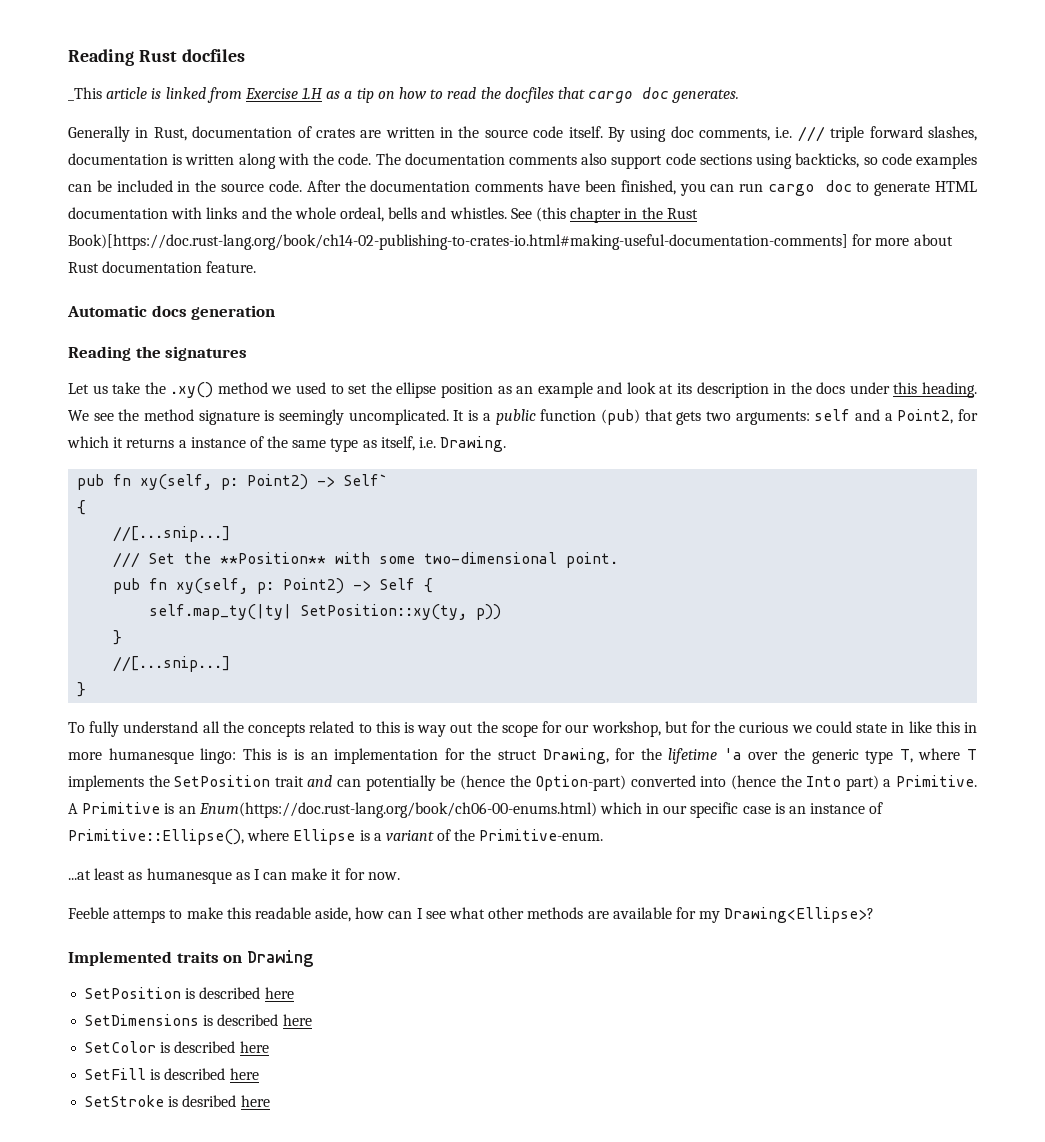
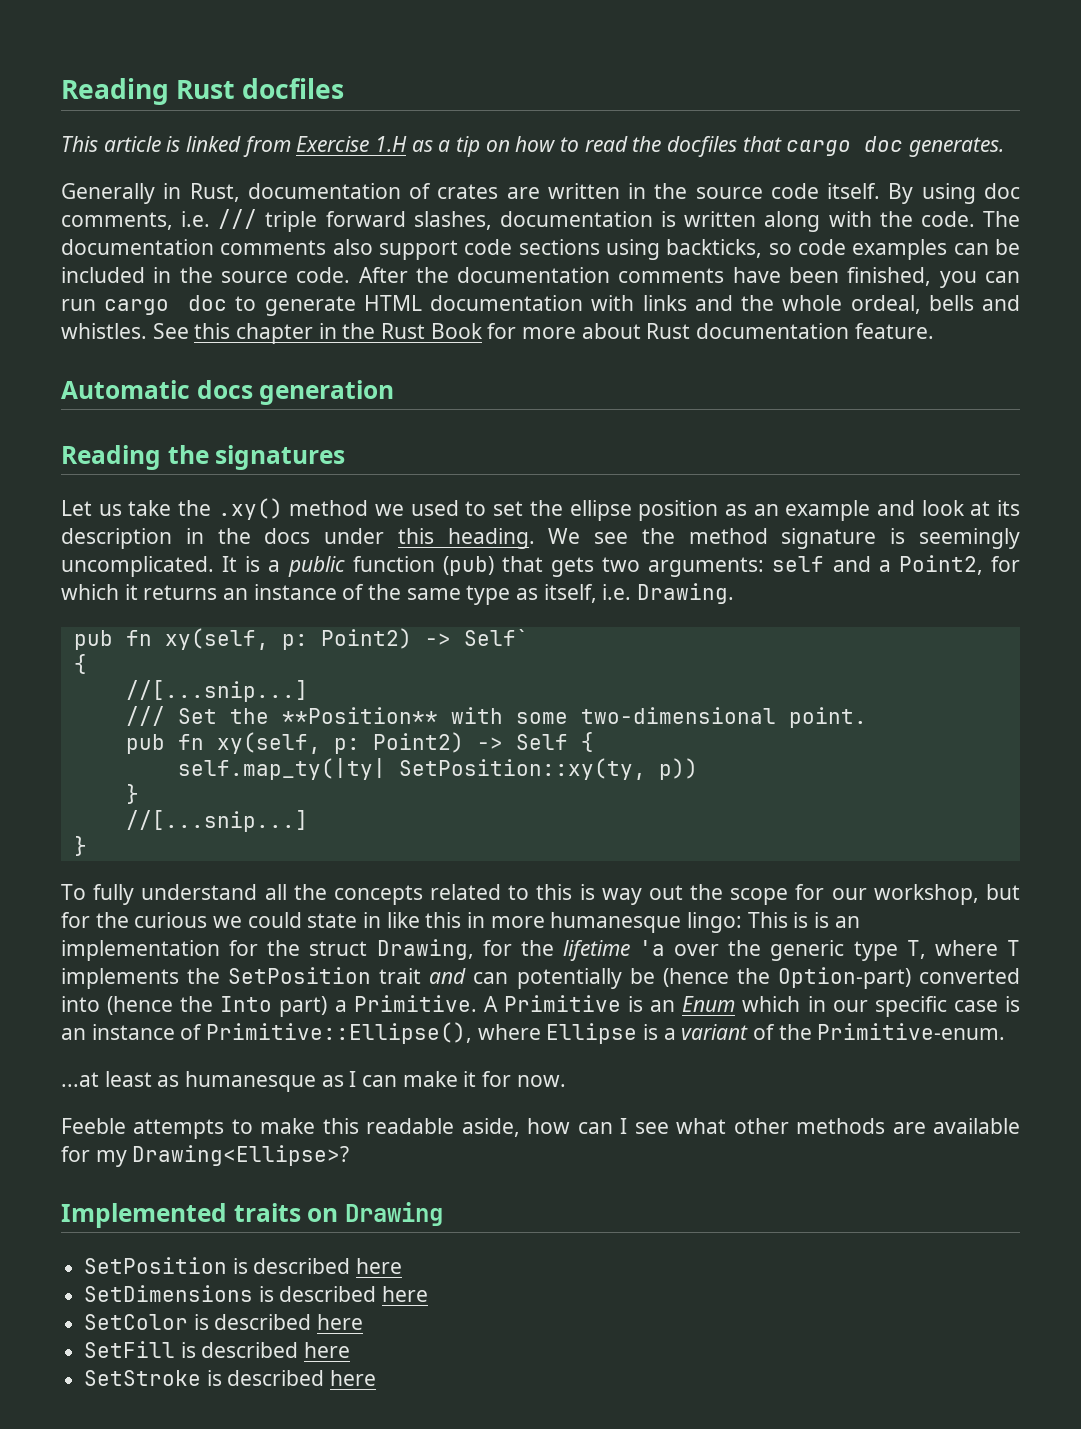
[68,87,102,101] _This -> [61,136,98,152] This
[536,207,567,222] (this -> [194,323,231,339] this
[68,234,848,250] Book)[https://doc.rust-lang.org/book/ch14-02-publishing-to-crates-io.html#making-useful-documentation-comments] -> [430,323,483,339] Book
[178,440,187,448] a -> [223,588,249,600] an
[198,802,597,818] Enum(https://doc.rust-lang.org/book/ch06-00-enums.html) -> [682,996,736,1012] Enum
[113,909,166,923] attemps -> [133,1119,225,1139] attempts
[182,1095,237,1107] desribed -> [227,1370,325,1386] described

